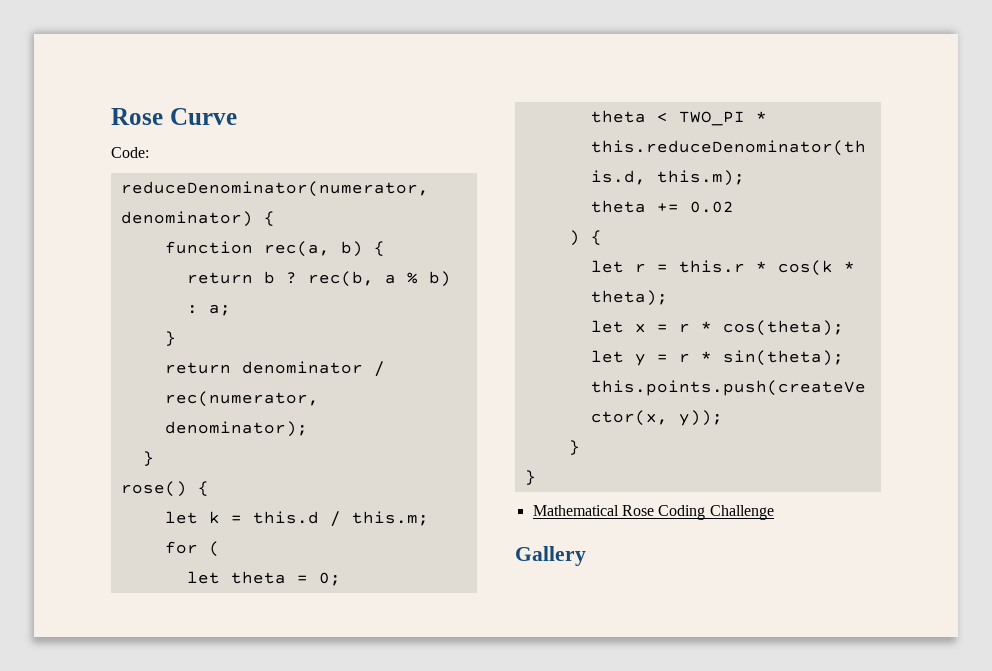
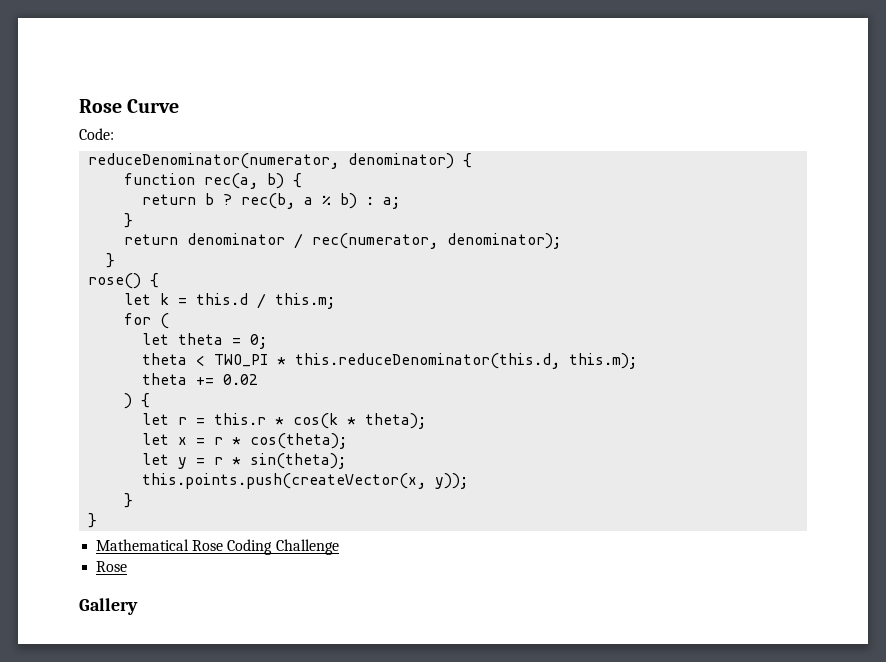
(774, 512) none -> [96,561,128,572] // Rose

